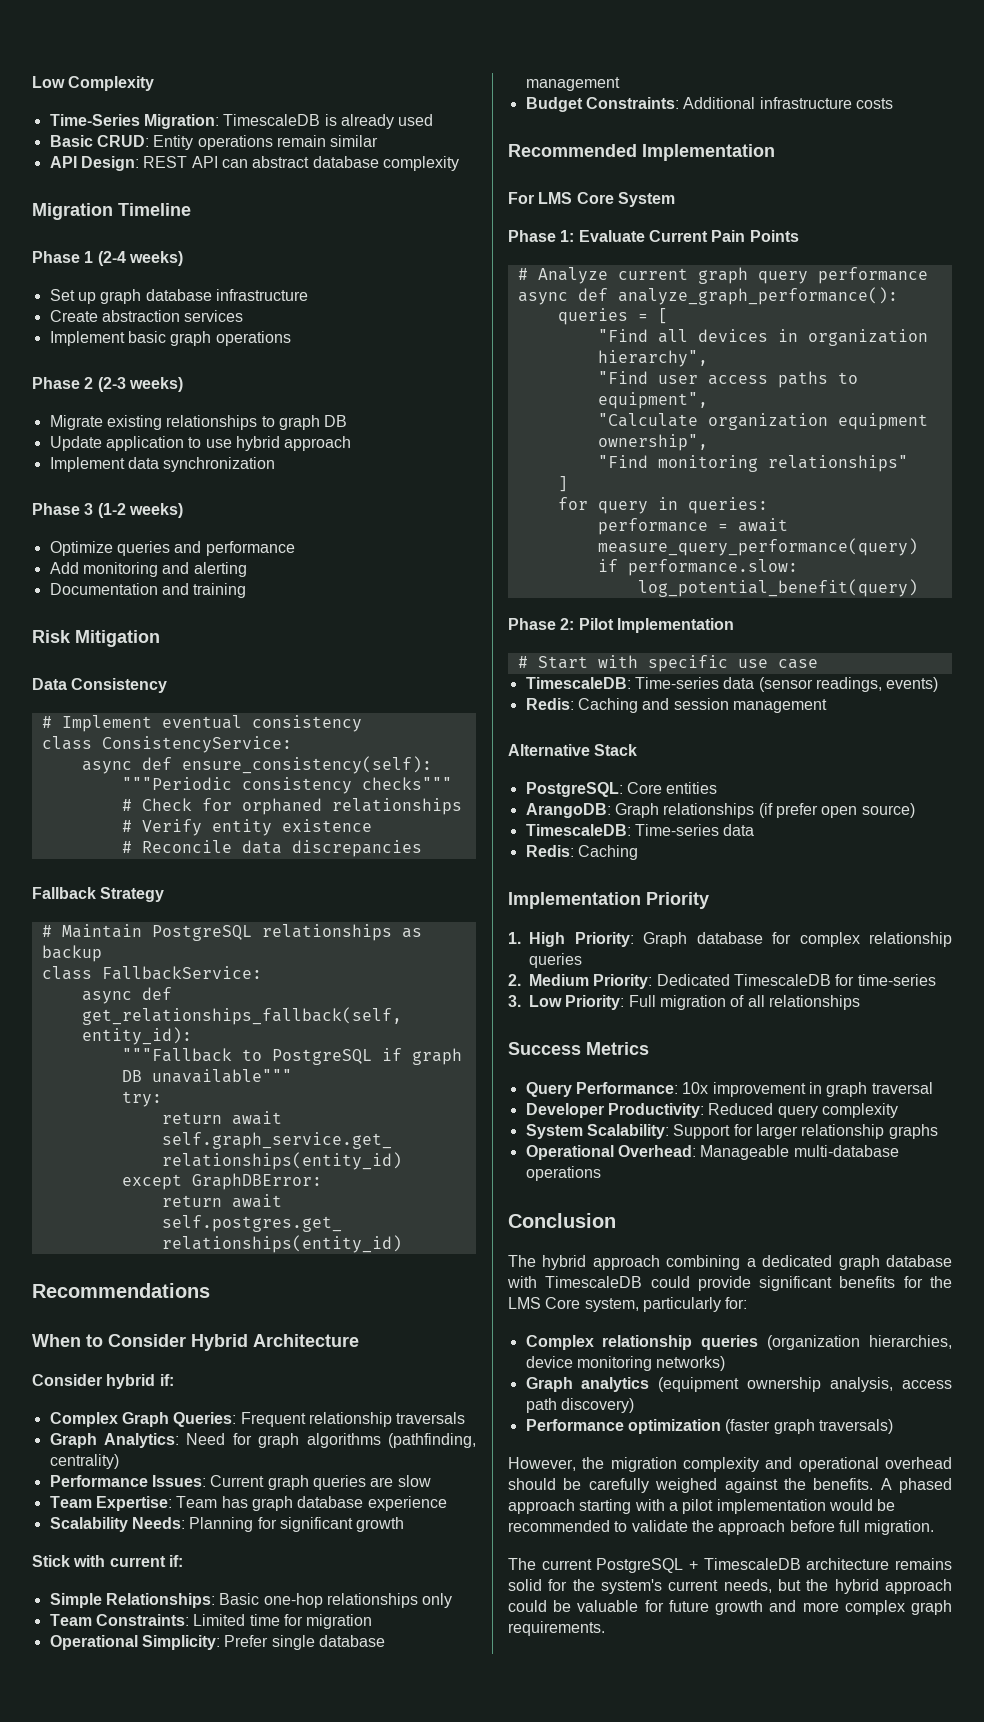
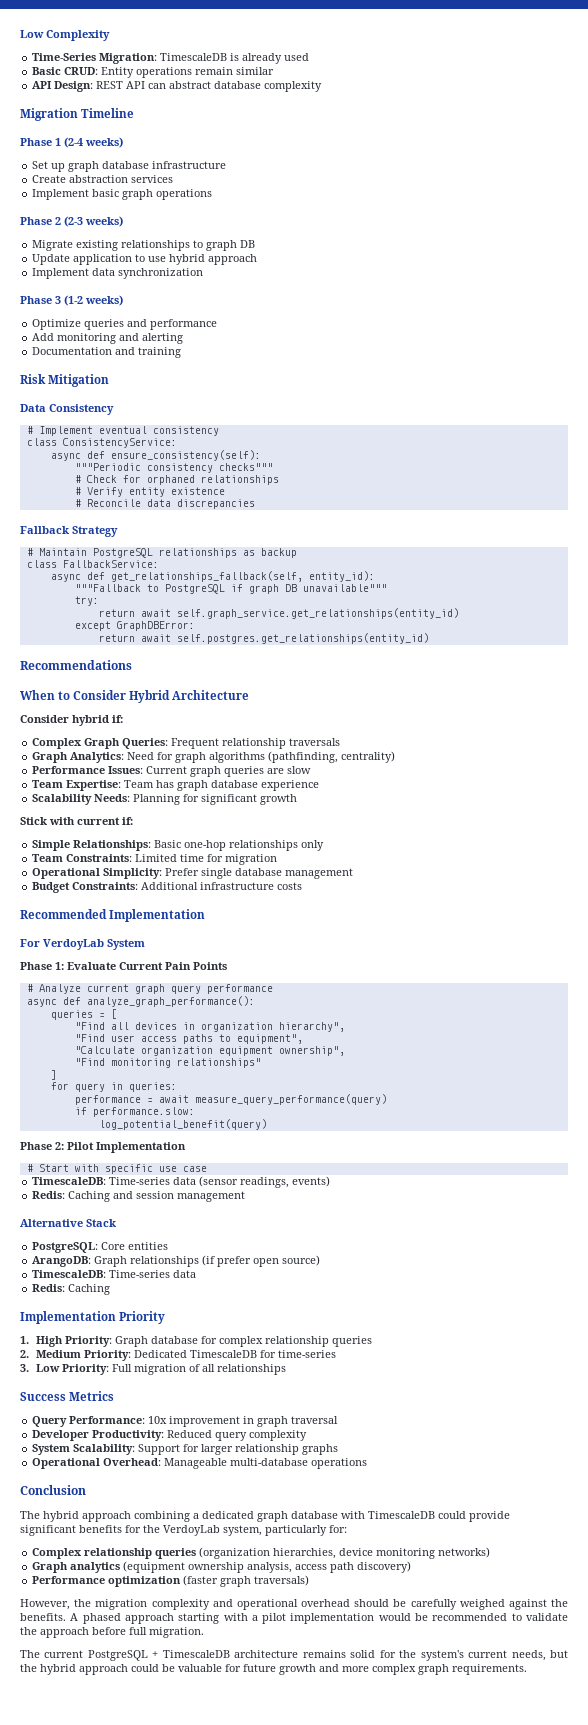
[538,192,614,204] LMS Core -> [43,939,104,950] VerdoyLab
[508,1297,581,1309] LMS Core -> [163,1525,220,1536] VerdoyLab

